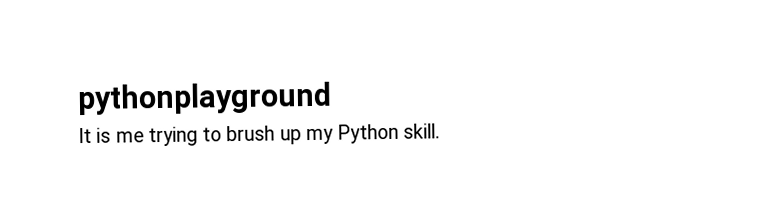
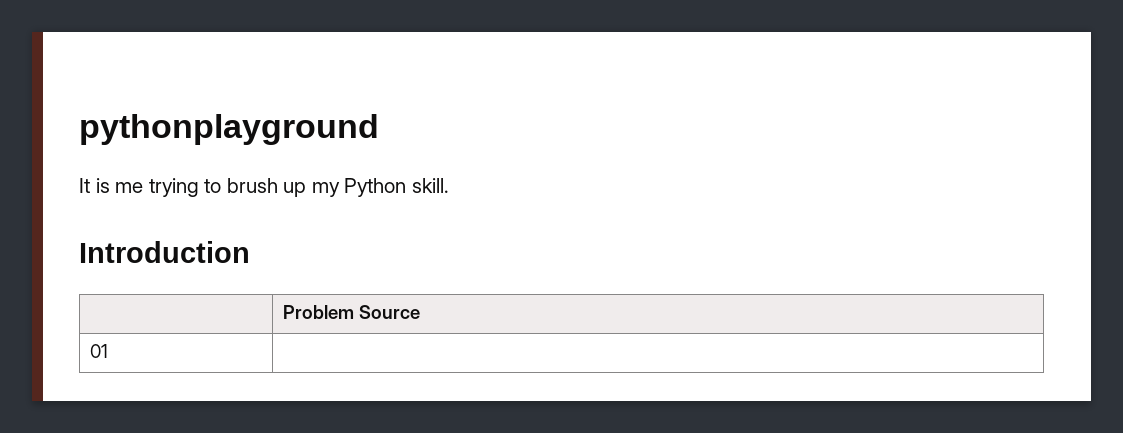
(441, 131) none -> [79,241,250,263] [282,305,420,319] [89,344,108,358] // Introduction // | Problem Source // 01 |

